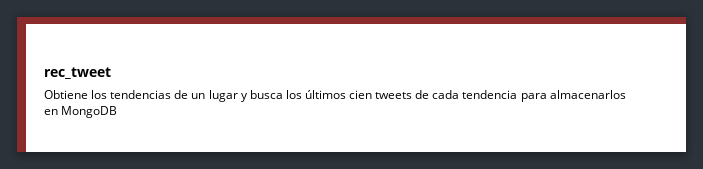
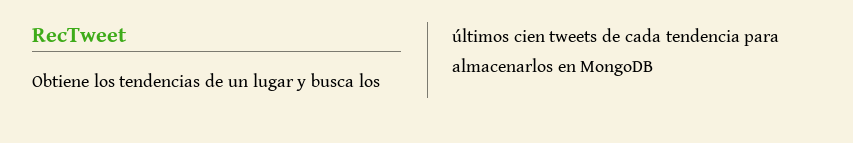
[44,67,111,79] rec_tweet -> [32,28,127,42] RecTweet

